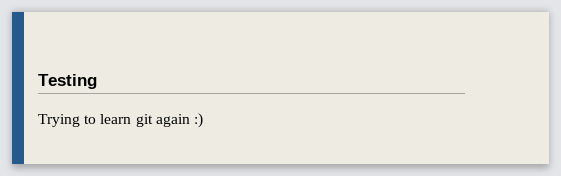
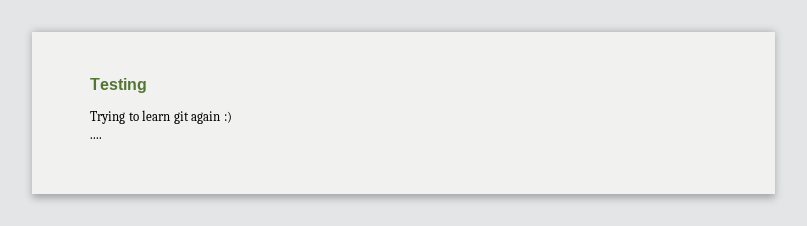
(203, 120) none -> [90,137,102,139] // ....

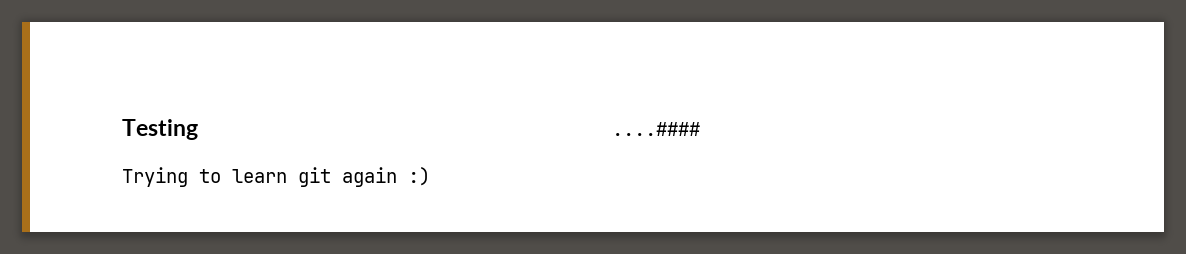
[90,137,102,139] .... -> [612,122,700,136] ....####

